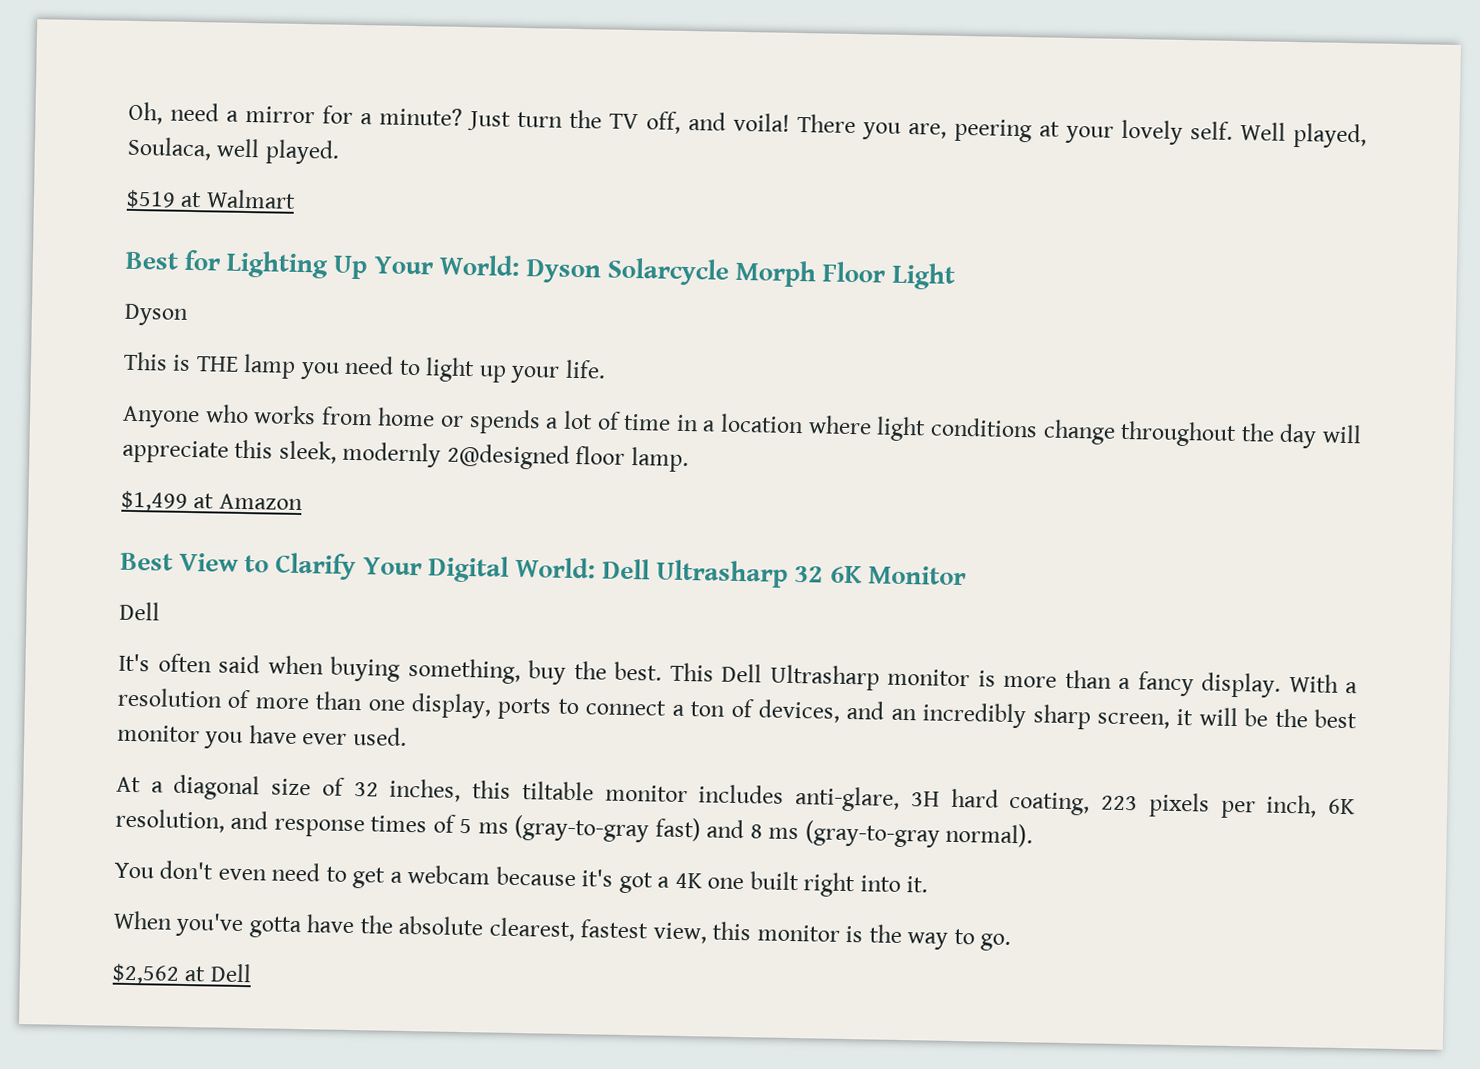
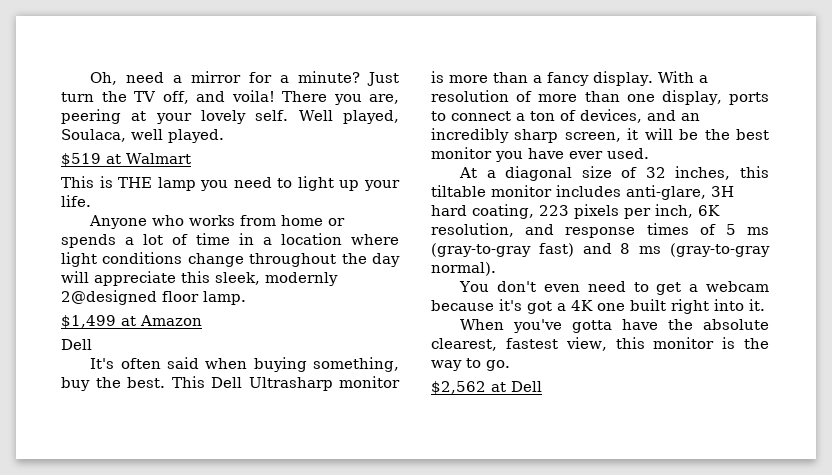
[125,249,955,290] [124,303,189,326] // Best for Lighting Up Your World: Dyson Solarcycle Morph Floor Light // Dyson -> (191, 158) none
[120,552,967,588] // Best View to Clarify Your Digital World: Dell Ultrasharp 32 6K Monitor -> (202, 320) none

